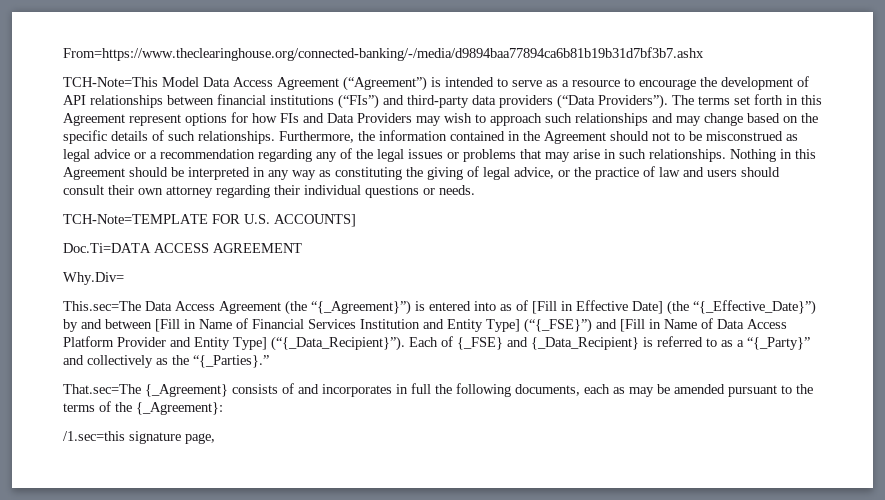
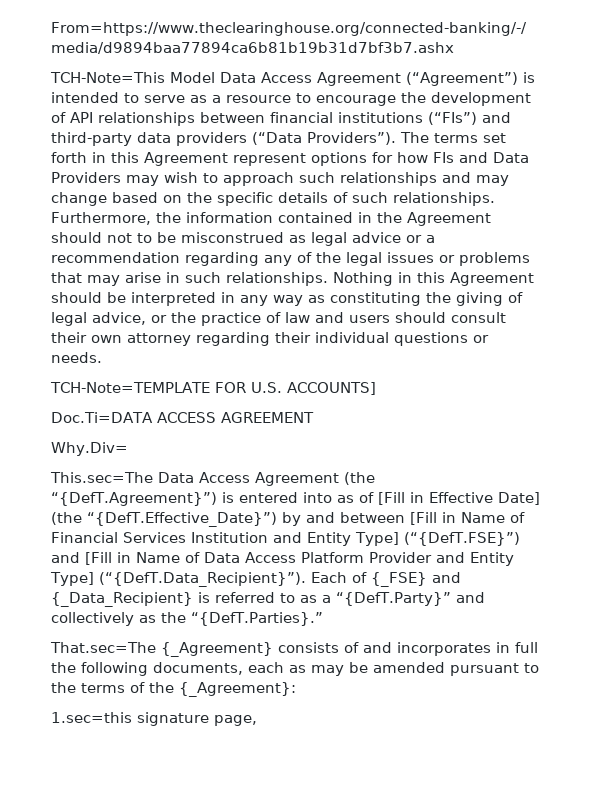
[311,300,411,315] “{_Agreement}”) -> [51,492,217,506] “{DefT.Agreement}”)
[693,300,816,315] “{_Effective_Date}”) -> [87,512,277,527] “{DefT.Effective_Date}”)
[524,318,592,333] (“{_FSE}”) -> [403,532,520,546] (“{DefT.FSE}”)
[271,336,405,351] (“{_Data_Recipient}”). -> [98,572,306,587] (“{DefT.Data_Recipient}”).
[747,337,810,350] “{_Party}” -> [336,592,451,606] “{DefT.Party}”
[193,355,269,368] “{_Parties}.” -> [191,612,323,626] “{DefT.Parties}.”
[63,431,125,441] /1.sec=this -> [51,712,132,723] 1.sec=this

